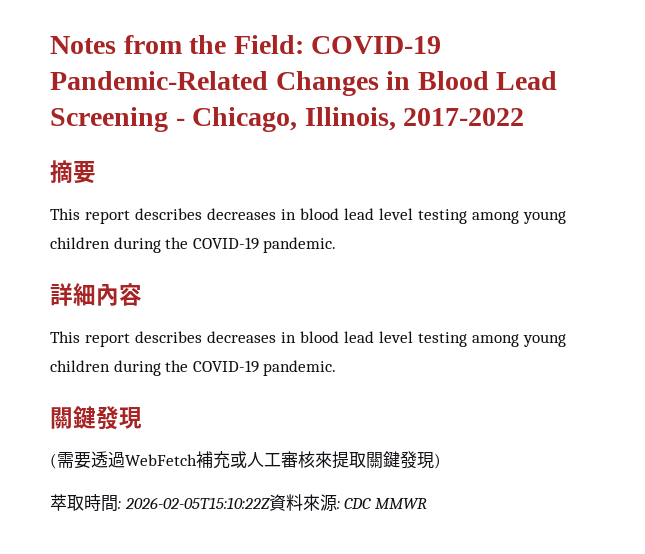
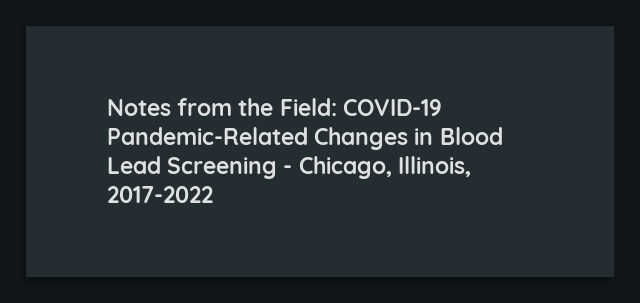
[50,160,96,184] [50,208,566,224] [50,237,337,253] [50,283,142,306] [50,331,566,347] [50,360,337,376] [50,406,142,430] [50,451,441,469] [50,494,427,512] // 摘要 // This report describes decreases in blood lead level testing among young children during the COVID-19 pandemic. // 詳細內容 // This report describes decreases in blood lead level testing among young children during the COVID-19 pandemic. // 關鍵發現 // (需要透過WebFetch補充或人工審核來提取關鍵發現) // 萃取時間: 2026-02-05T15:10:22Z資料來源: CDC MMWR -> (213, 194) none

